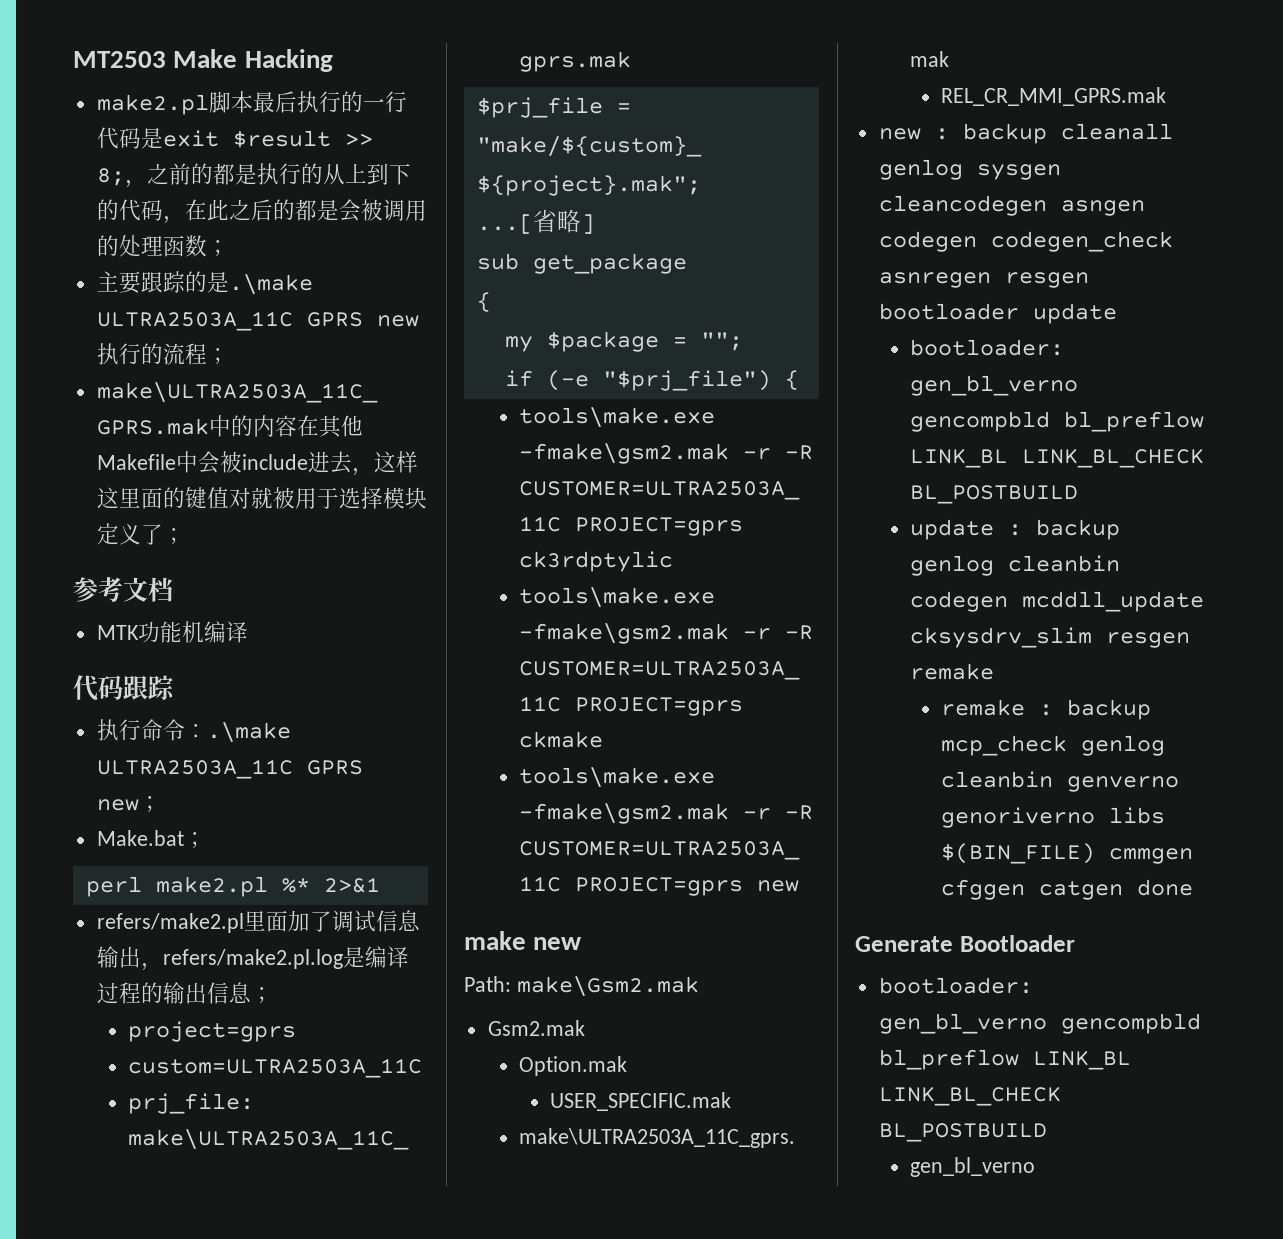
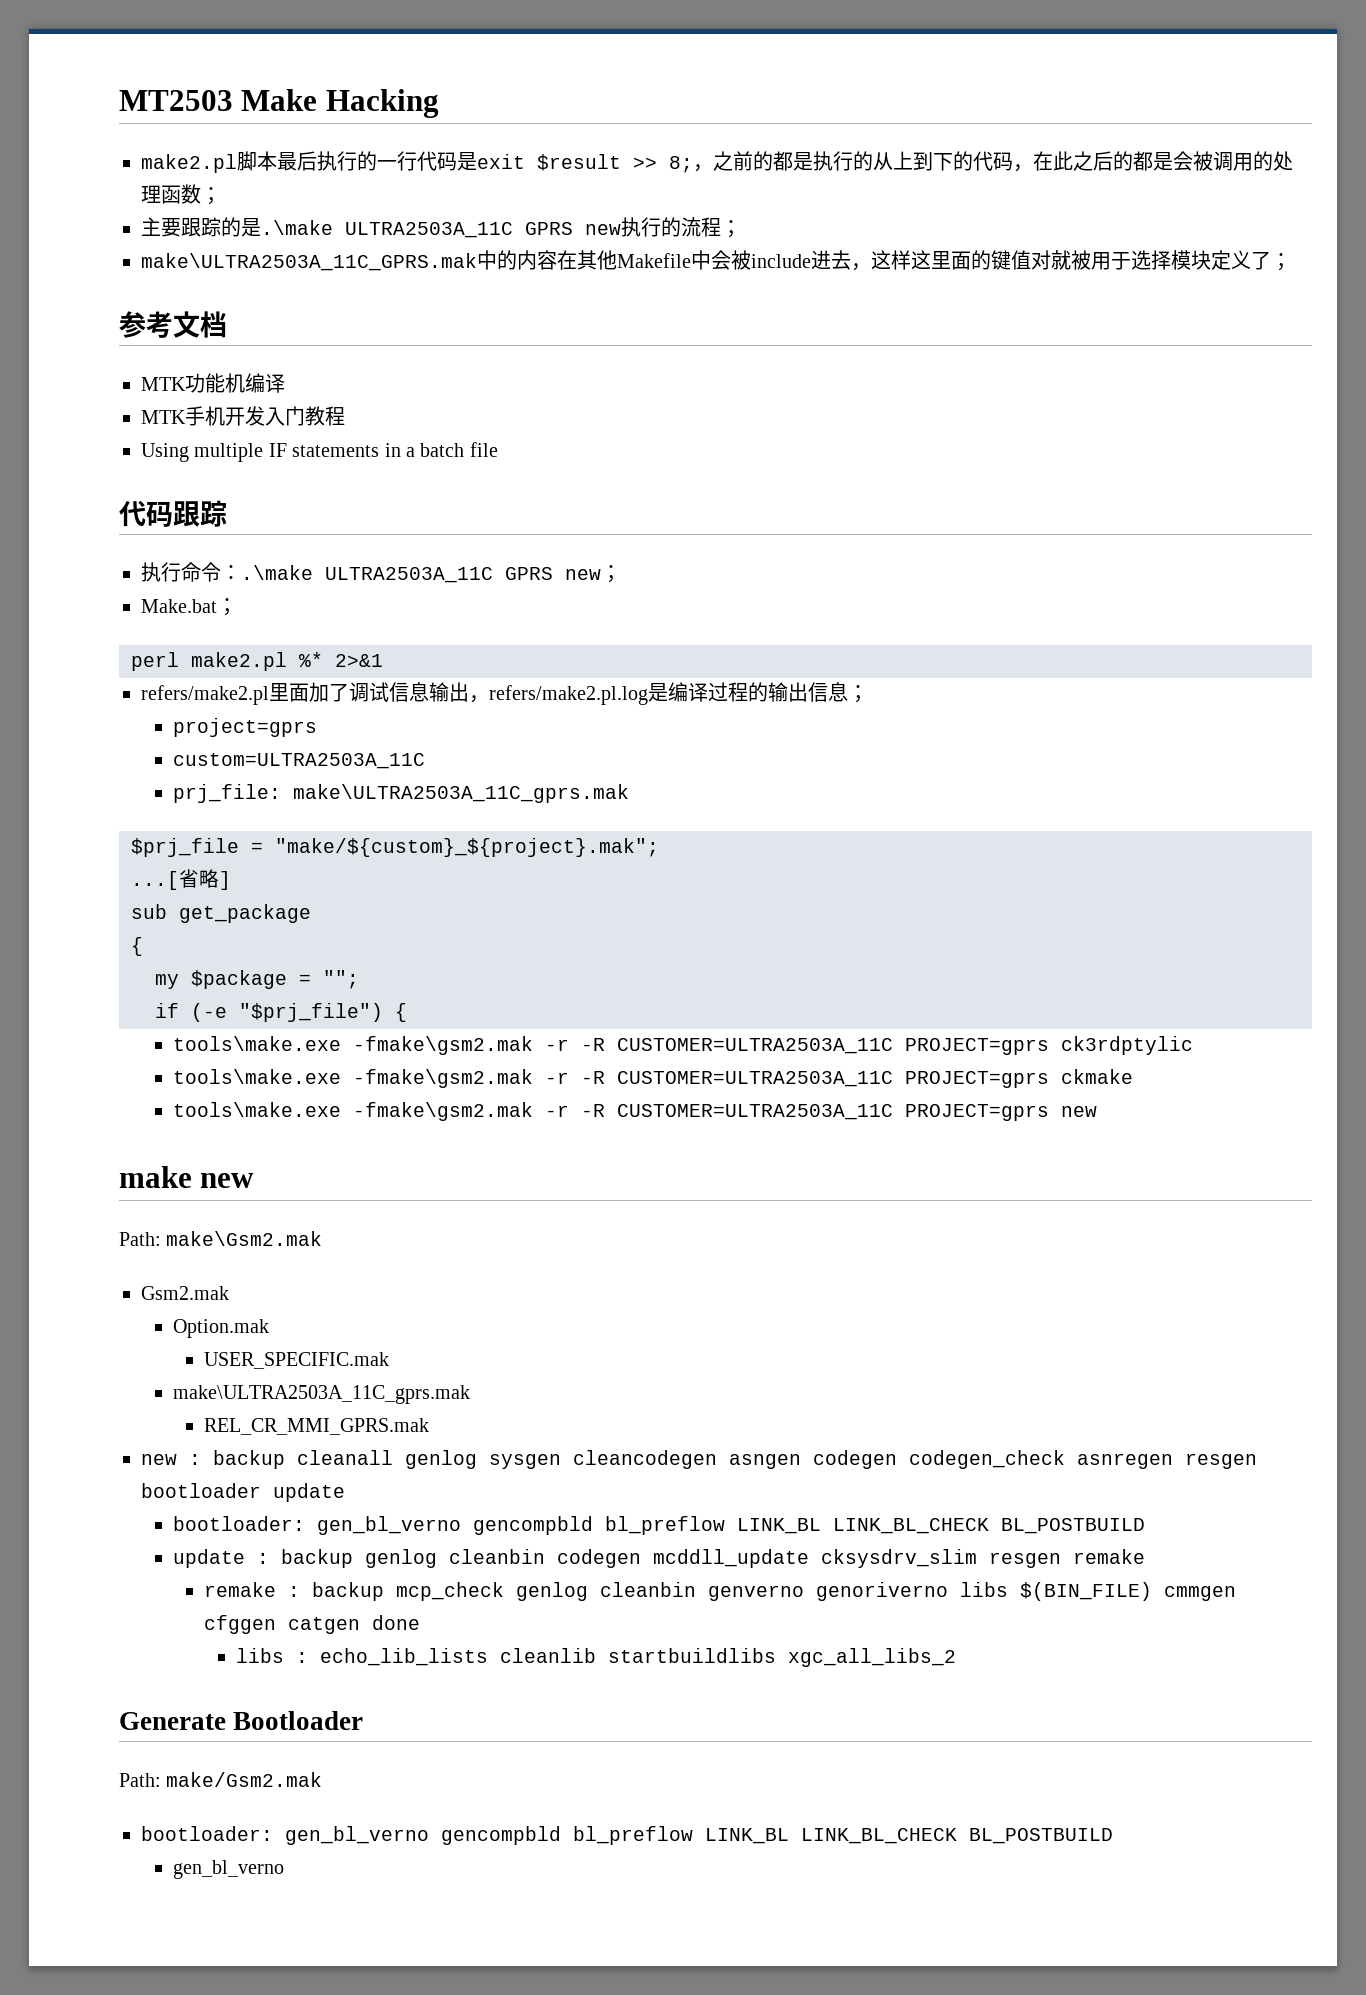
(248, 632) none -> [141,406,345,426] [141,442,498,462] // MTK手机开发入门教程 // Using multiple IF statements in a batch file
(1194, 887) none -> [235,1648,956,1667] // libs : echo_lib_lists cleanlib startbuildlibs xgc_all_libs_2
(1075, 943) none -> [119,1772,323,1787] // Path: make/Gsm2.mak

